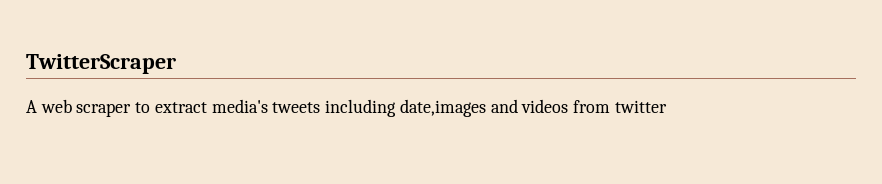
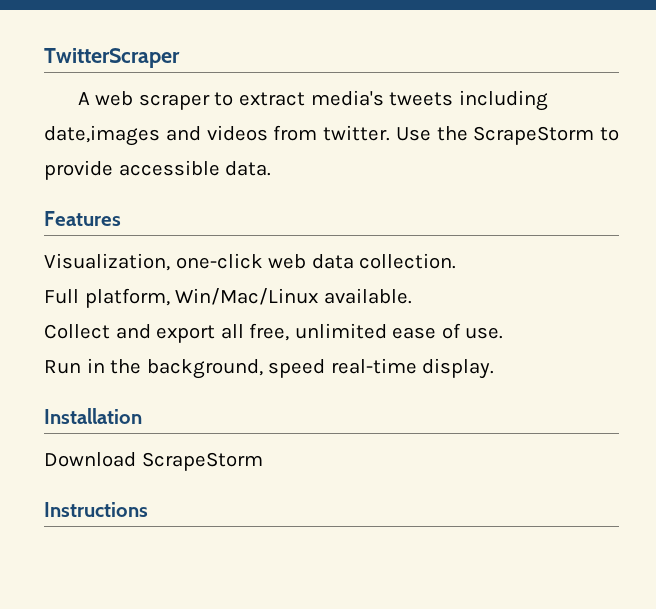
[614,100,667,113] twitter -> [323,125,619,145] [44,160,272,180] [44,211,121,226] [44,253,457,271] [44,288,412,308] [44,323,504,343] [44,358,495,379] [44,408,142,424] [44,452,263,471] [44,502,148,517] twitter. Use the ScrapeStorm to provide accessible data. // Features // Visualization, one-click web data collection. // Full platform, Win/Mac/Linux available. // Collect and export all free, unlimited ease of use. // Run in the background, speed real-time display. // Installation // Download ScrapeStorm // Instructions

